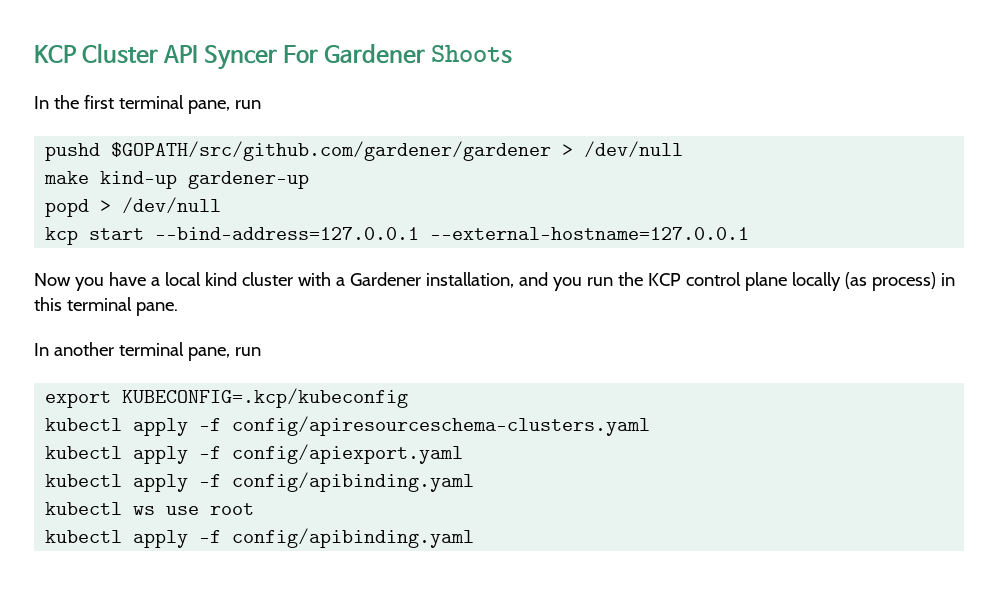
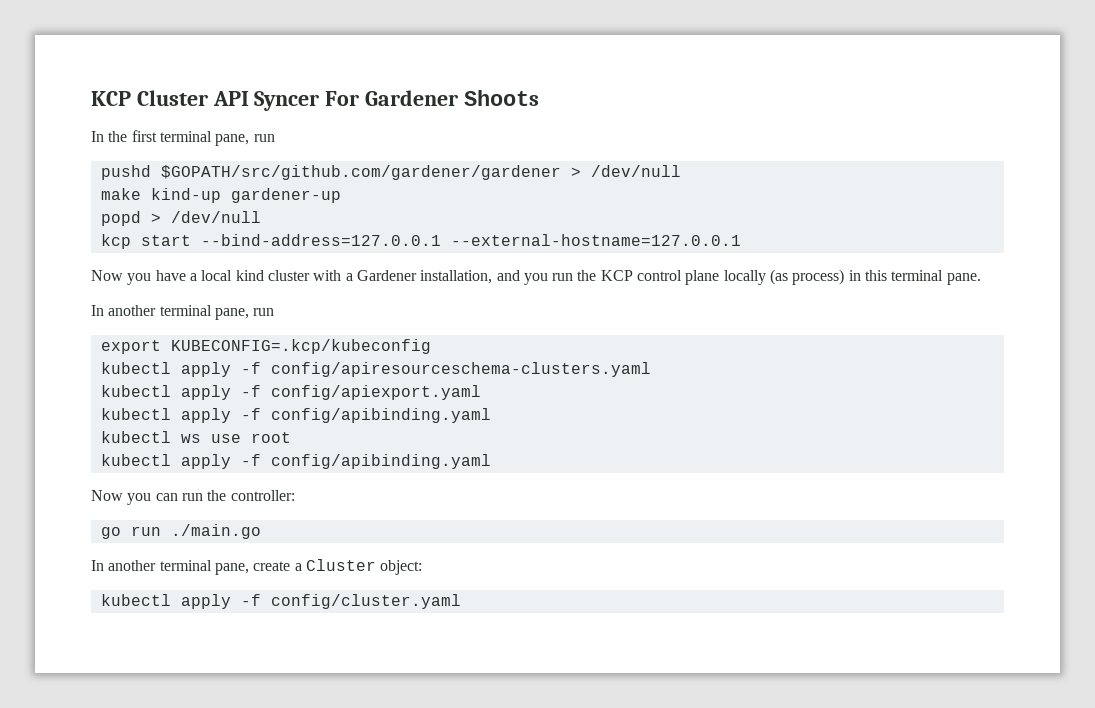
(475, 538) none -> [91,490,295,505] [100,524,261,539] [91,559,423,575] [100,594,461,609] // Now you can run the controller: // go run ./main.go // In another terminal pane, create a Cluster object: // kubectl apply -f config/cluster.yaml

